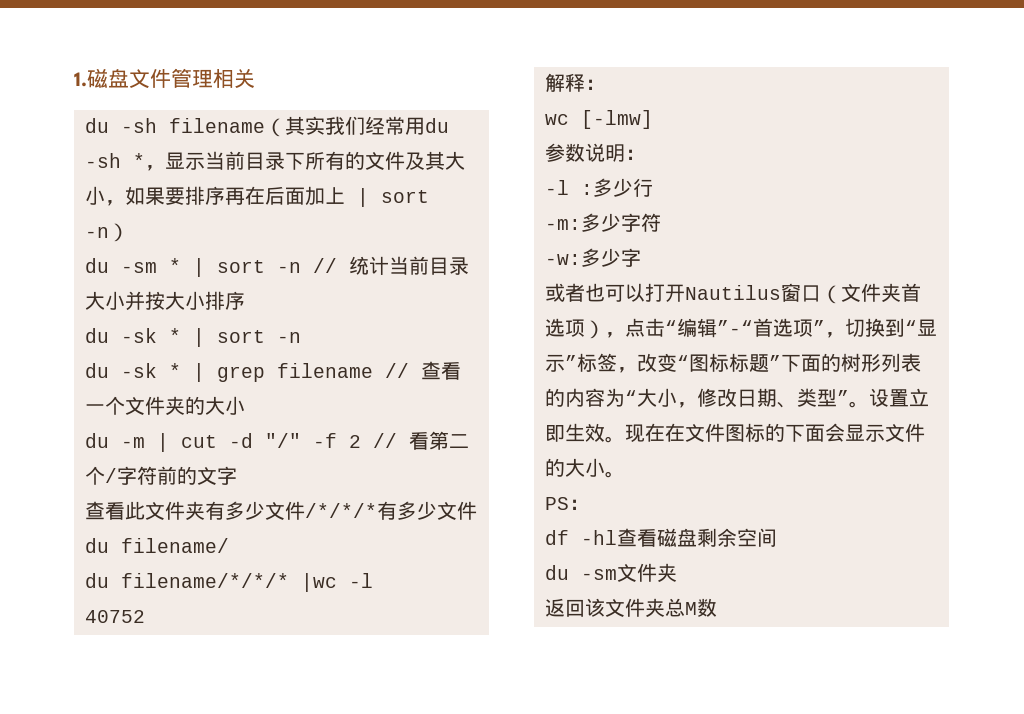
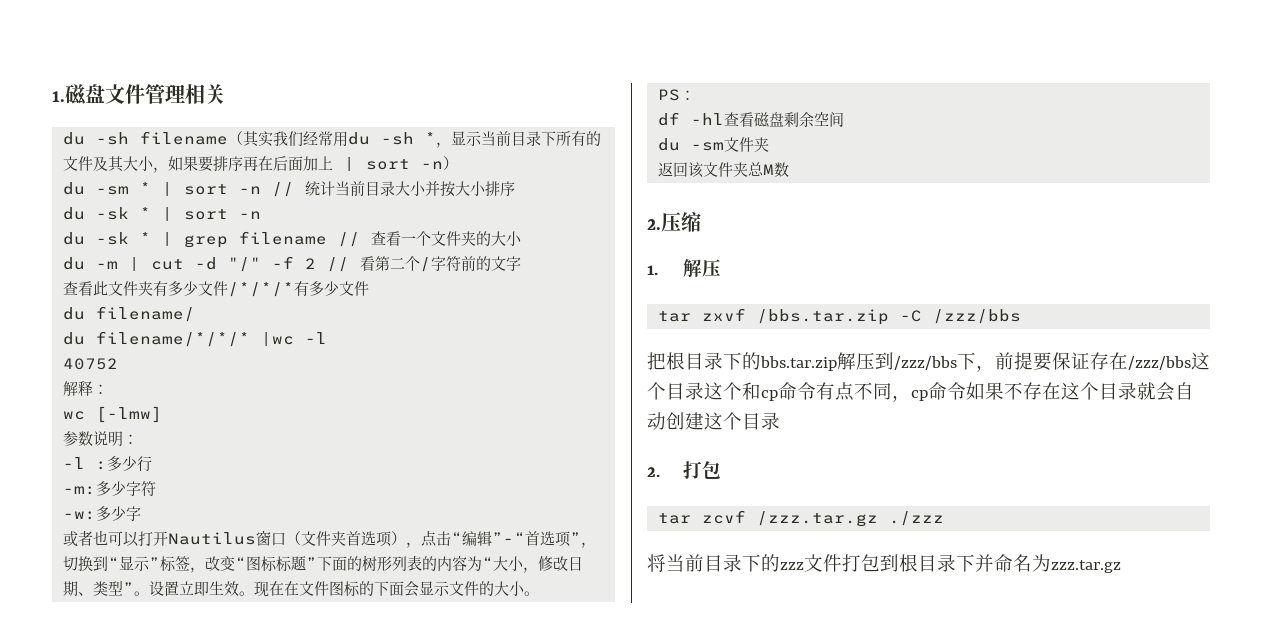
(717, 607) none -> [647,212,701,232] [647,259,721,277] [658,308,1022,325] [647,352,1210,372] [647,382,1194,402] [647,412,780,430] [647,461,721,479] [658,510,945,527] [647,554,1121,573] // 2.压缩 // 1.解压 // tar zxvf /bbs.tar.zip -C /zzz/bbs // 把根目录下的bbs.tar.zip解压到/zzz/bbs下，前提要保证存在/zzz/bbs这个目录这个和cp命令有点不同，cp命令如果不存在这个目录就会自动创建这个目录 // 2.打包 // tar zcvf /zzz.tar.gz ./zzz // 将当前目录下的zzz文件打包到根目录下并命名为zzz.tar.gz

